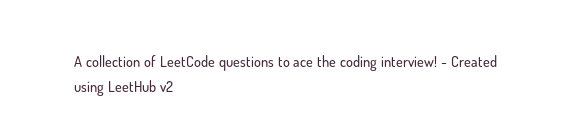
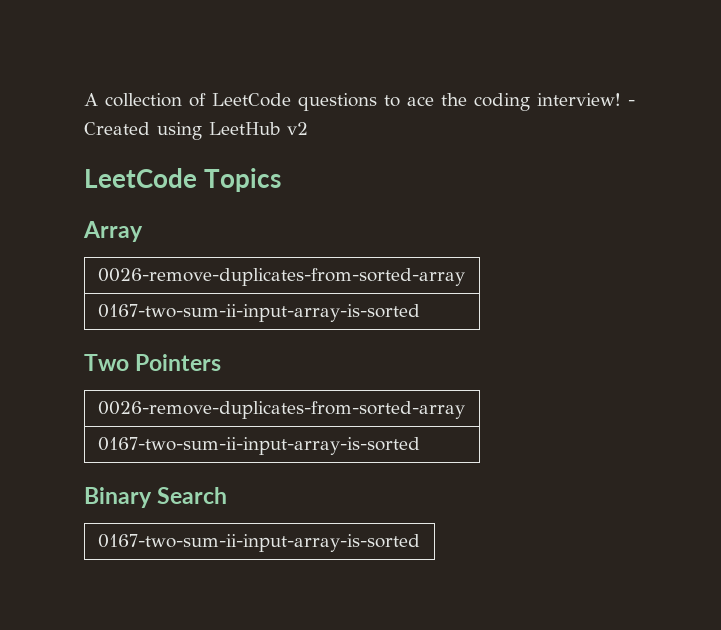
(173, 86) none -> [84,168,281,192] [83,221,143,242] [97,268,465,286] [97,304,420,322] [84,354,222,371] [97,401,465,419] [97,437,420,455] [84,487,228,508] [97,534,420,552] // LeetCode Topics // Array // 0026-remove-duplicates-from-sorted-array // 0167-two-sum-ii-input-array-is-sorted // Two Pointers // 0026-remove-duplicates-from-sorted-array // 0167-two-sum-ii-input-array-is-sorted // Binary Search // 0167-two-sum-ii-input-array-is-sorted

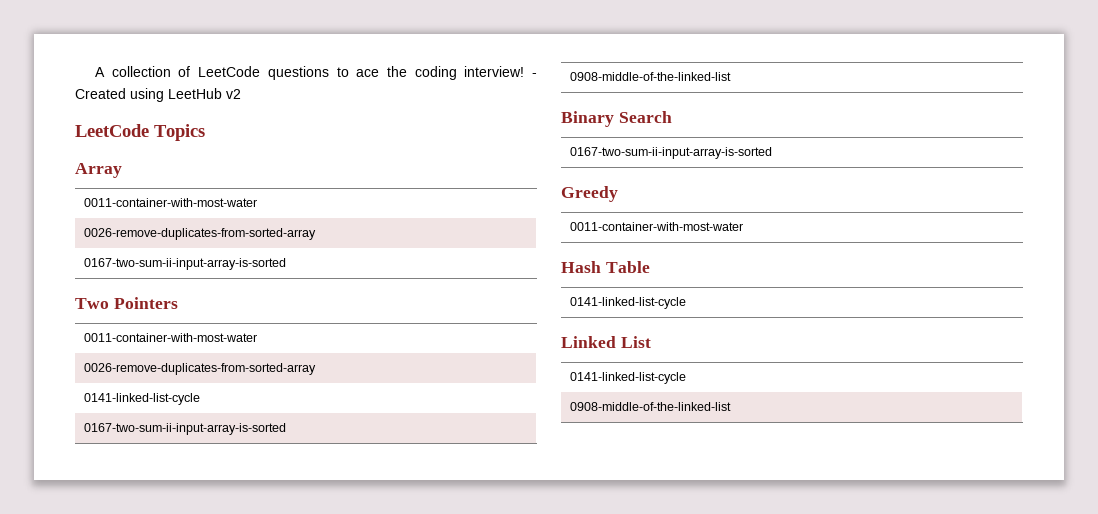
(143, 231) none -> [83,198,257,207] // 0011-container-with-most-water
[97,401,465,419] [97,437,420,455] // 0026-remove-duplicates-from-sorted-array // 0167-two-sum-ii-input-array-is-sorted -> [83,333,257,342] [83,363,316,375] [83,393,200,405] [83,423,286,435] [569,72,731,81] // 0011-container-with-most-water // 0026-remove-duplicates-from-sorted-array // 0141-linked-list-cycle // 0167-two-sum-ii-input-array-is-sorted // 0908-middle-of-the-linked-list
(420, 543) none -> [561,186,618,202] [569,222,743,231] [561,261,650,273] [569,297,686,309] [561,336,651,348] [569,372,686,384] [569,402,731,411] // Greedy // 0011-container-with-most-water // Hash Table // 0141-linked-list-cycle // Linked List // 0141-linked-list-cycle // 0908-middle-of-the-linked-list

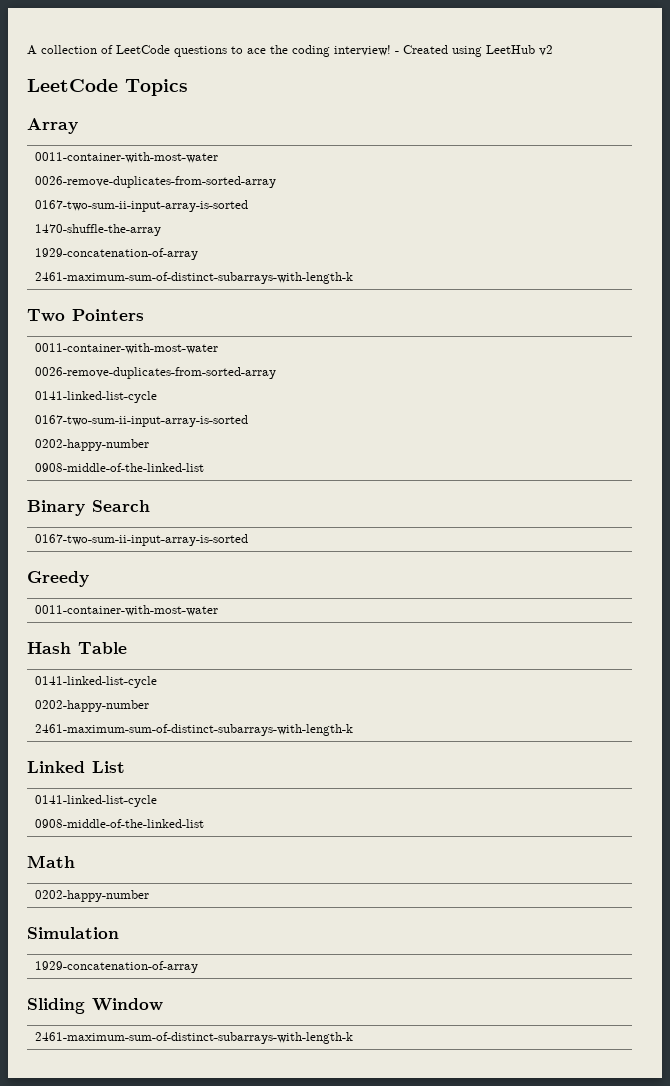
(286, 264) none -> [34,224,161,236] [34,248,198,260] [34,272,353,284] // 1470-shuffle-the-array // 1929-concatenation-of-array // 2461-maximum-sum-of-distinct-subarrays-with-length-k
(286, 429) none -> [34,439,149,451] // 0202-happy-number
(686, 303) none -> [34,700,149,712] [34,724,353,736] // 0202-happy-number // 2461-maximum-sum-of-distinct-subarrays-with-length-k
(731, 406) none -> [27,855,75,868] [34,890,149,902] [27,927,119,939] [34,961,198,973] [27,998,163,1014] [34,1032,353,1044] // Math // 0202-happy-number // Simulation // 1929-concatenation-of-array // Sliding Window // 2461-maximum-sum-of-distinct-subarrays-with-length-k

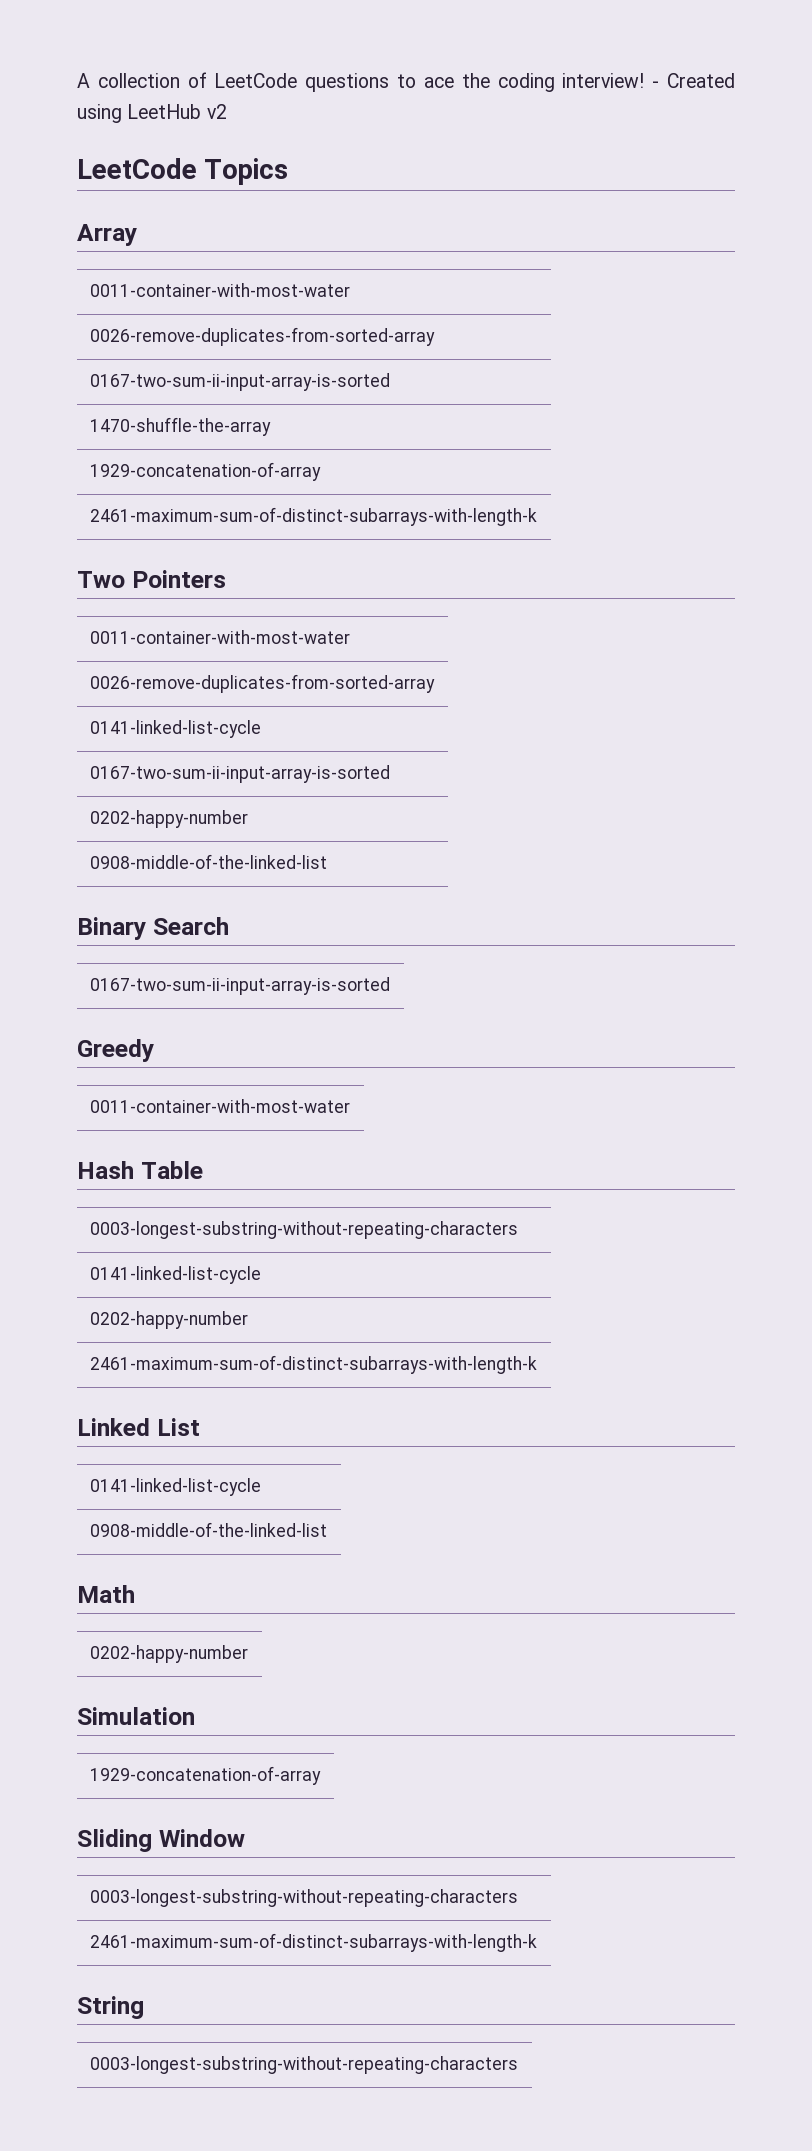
(127, 648) none -> [89,1221,518,1239] // 0003-longest-substring-without-repeating-characters
[34,1032,353,1044] // 2461-maximum-sum-of-distinct-subarrays-with-length-k -> [89,1889,518,1907] [89,1933,537,1952] [77,1996,144,2019] [89,2056,518,2074] // 0003-longest-substring-without-repeating-characters // 2461-maximum-sum-of-distinct-subarrays-with-length-k // String // 0003-longest-substring-without-repeating-characters

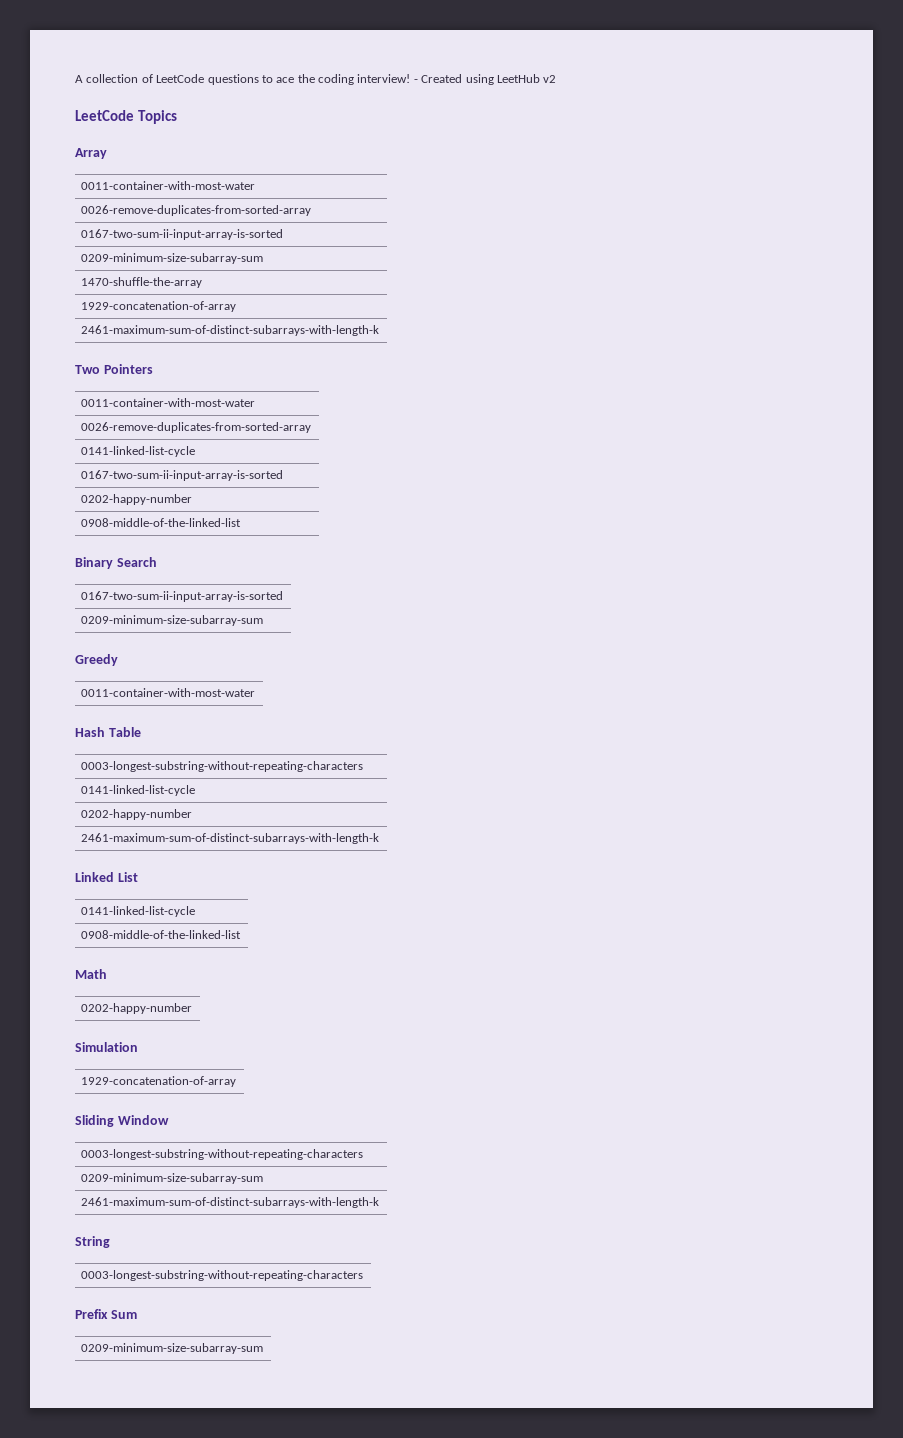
(390, 382) none -> [81,253,264,264] // 0209-minimum-size-subarray-sum
(390, 986) none -> [81,615,264,626] // 0209-minimum-size-subarray-sum
(518, 1898) none -> [81,1173,264,1184] // 0209-minimum-size-subarray-sum
(518, 2065) none -> [75,1309,137,1319] [81,1343,264,1354] // Prefix Sum // 0209-minimum-size-subarray-sum

